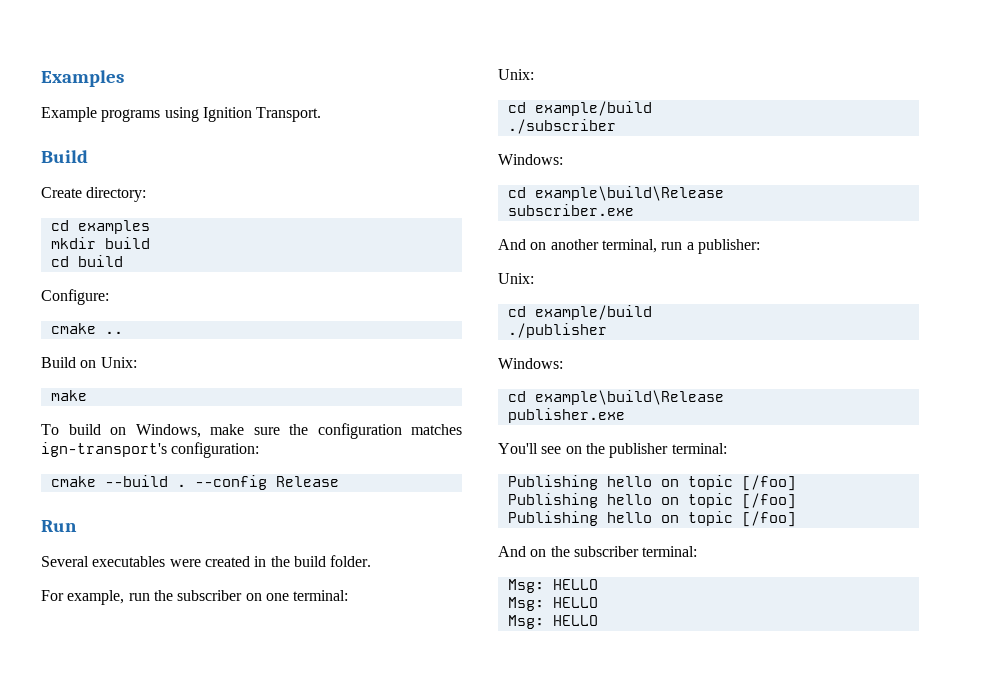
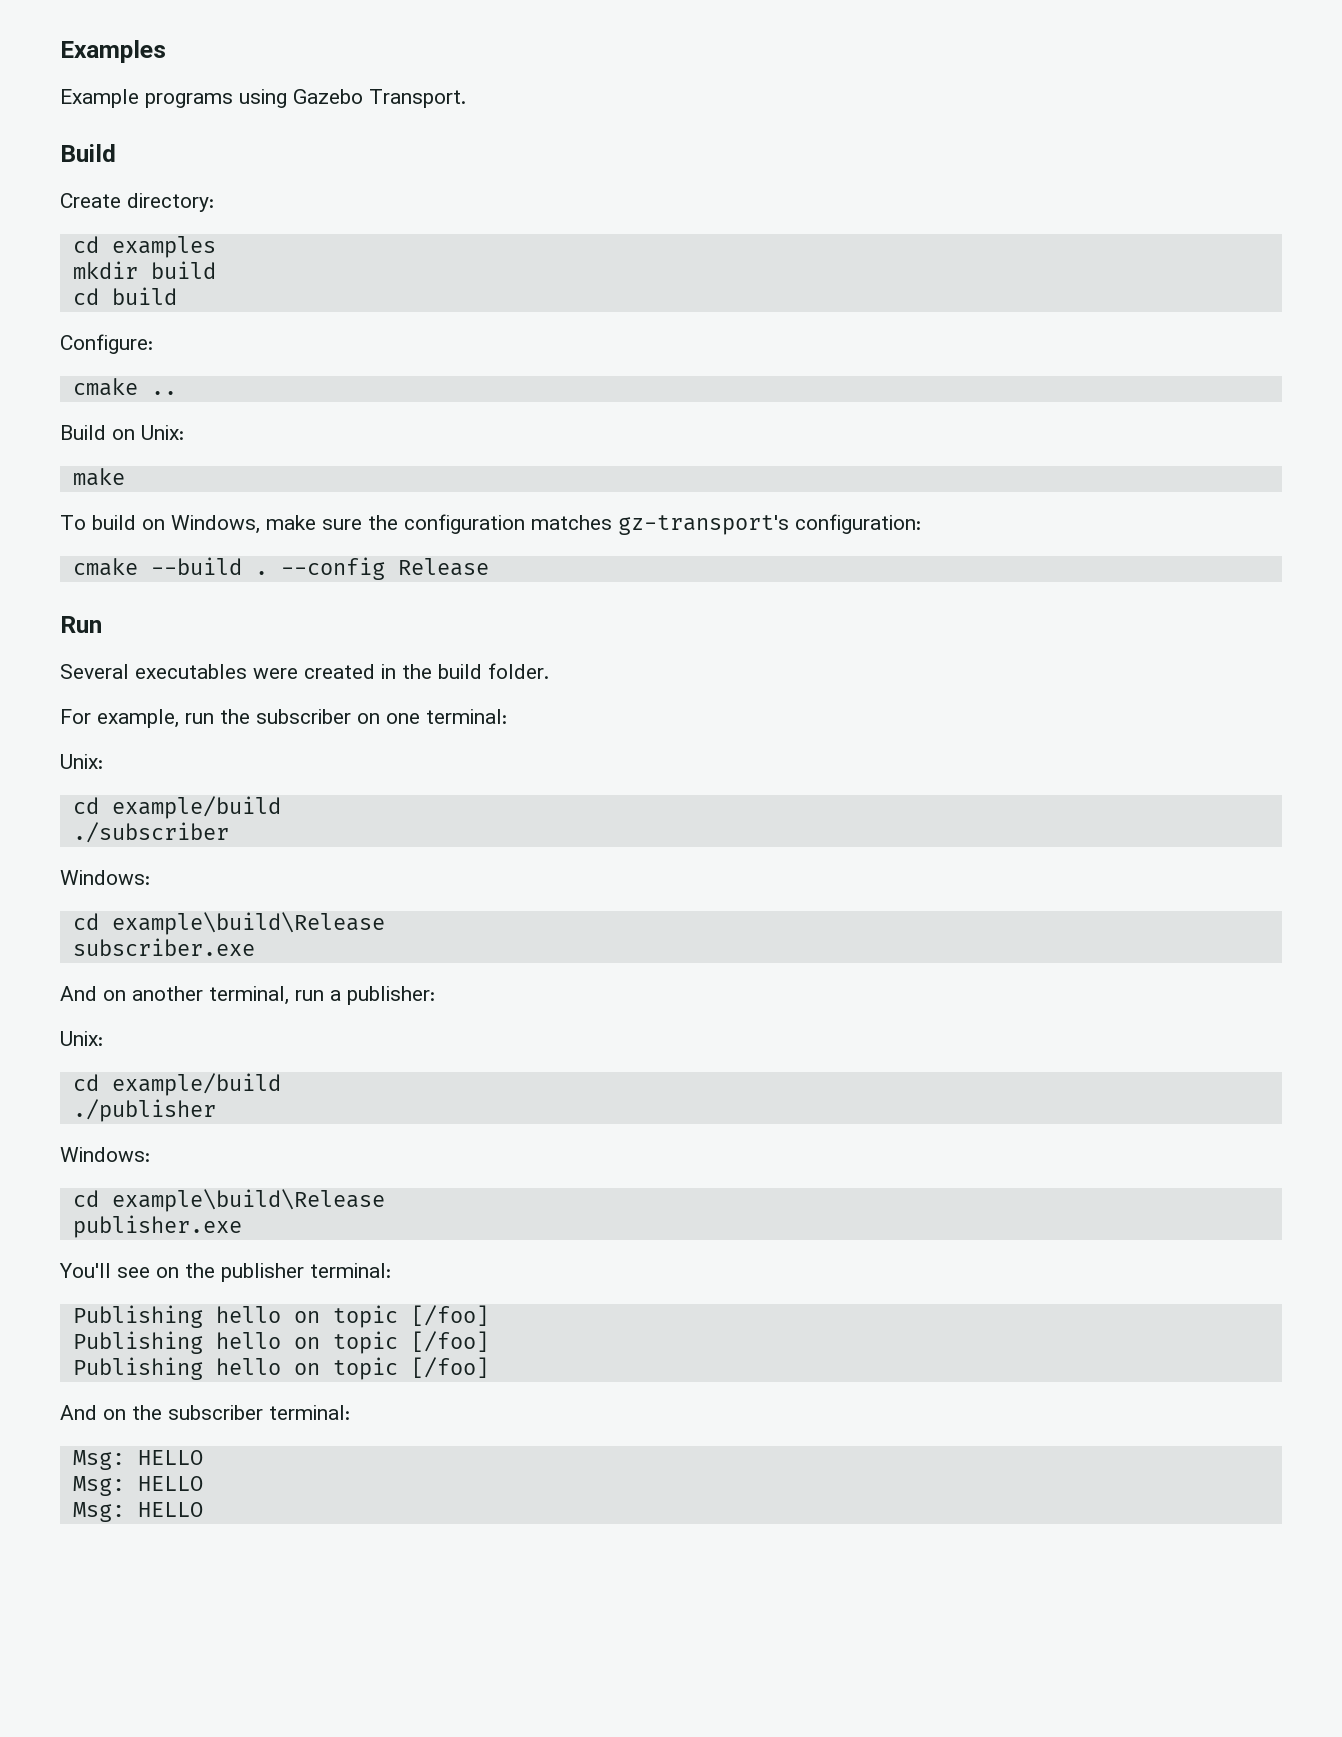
[202,107,252,122] Ignition -> [293,89,363,104] Gazebo
[41,442,167,457] ign-transport's -> [618,515,789,535] gz-transport's

